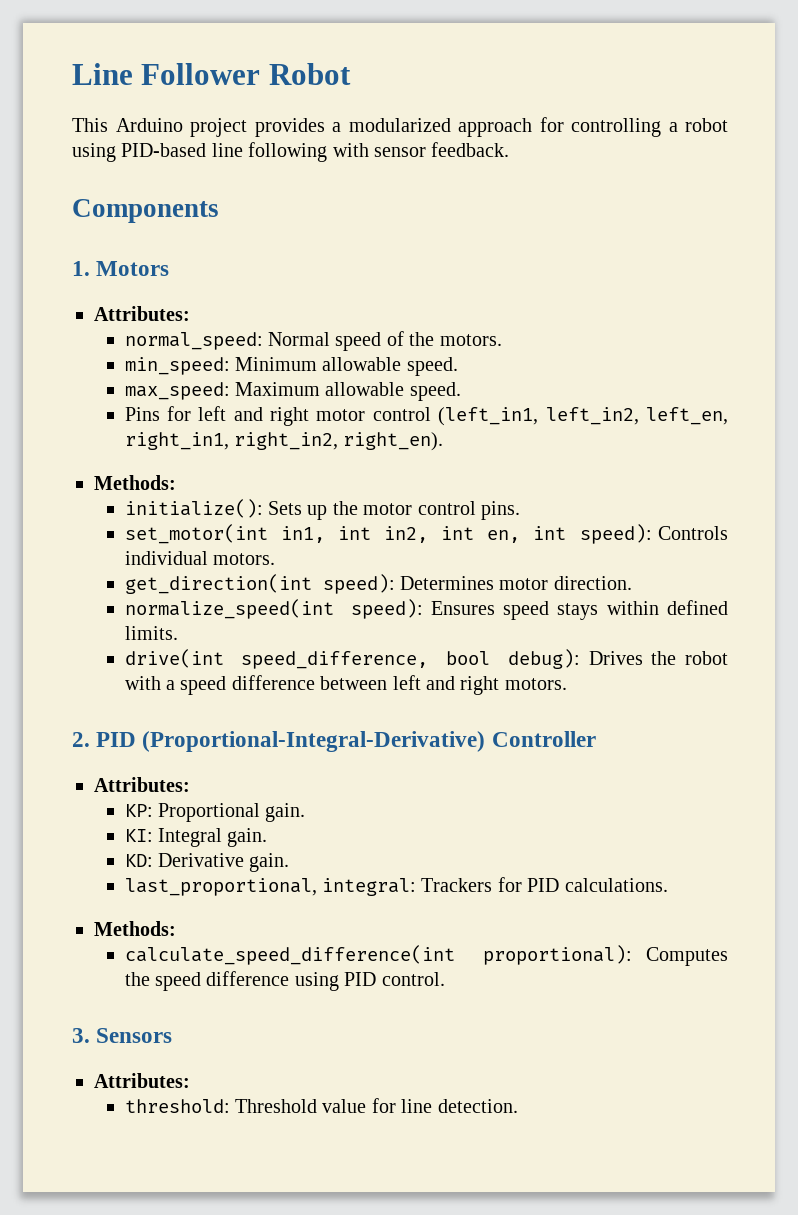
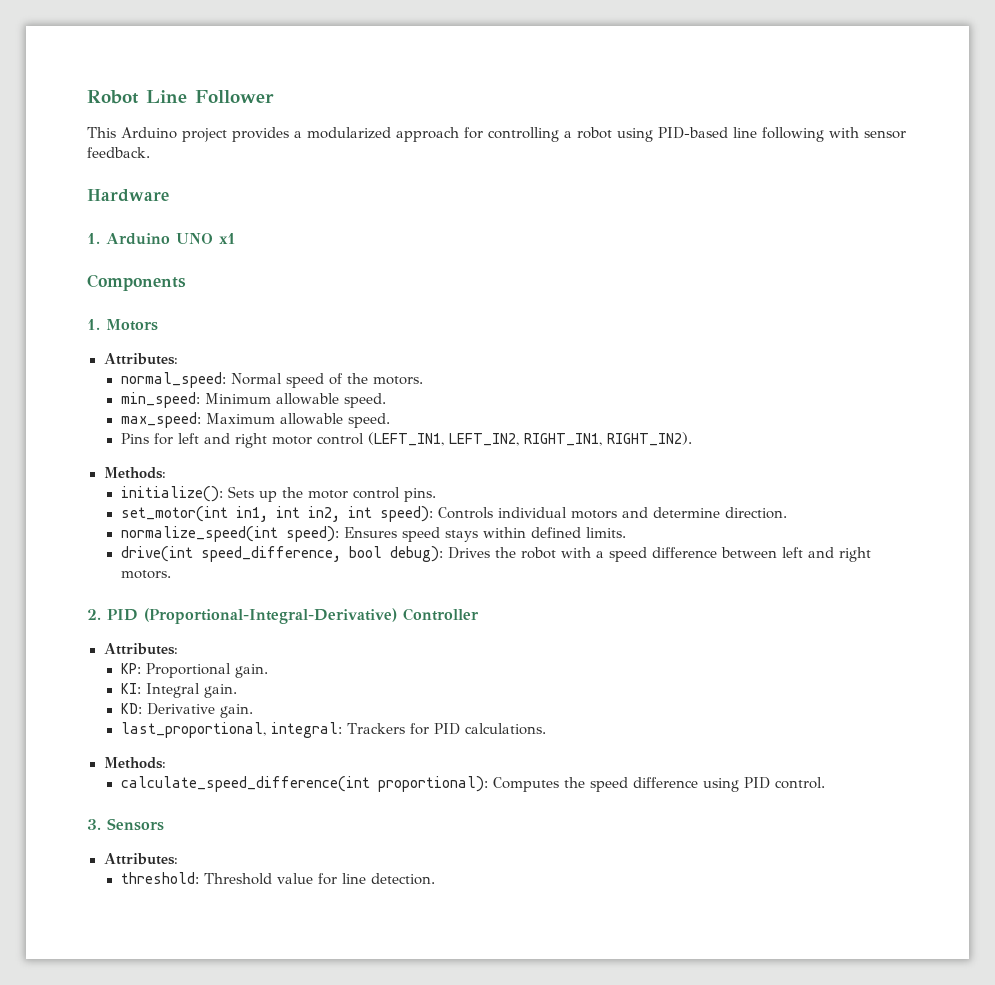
(72, 74) none -> [87,90,139,104] Robot
[268,63,351,85] Robot -> (274, 96) none
(510, 149) none -> [87,189,169,202] [87,233,236,245] // Hardware // 1. Arduino UNO x1
[438,407,728,426] [124,432,444,451] (left_in1, left_in2, left_en, right_in1, right_in2, right_en). -> [367,432,692,446] (LEFT_IN1, LEFT_IN2, RIGHT_IN1, RIGHT_IN2).
[487,526,567,543] en, int -> (372, 512) none
[213,553,276,565] [124,574,549,594] motors. // get_direction(int speed): Determines motor -> [570,507,720,519] motors and determine

